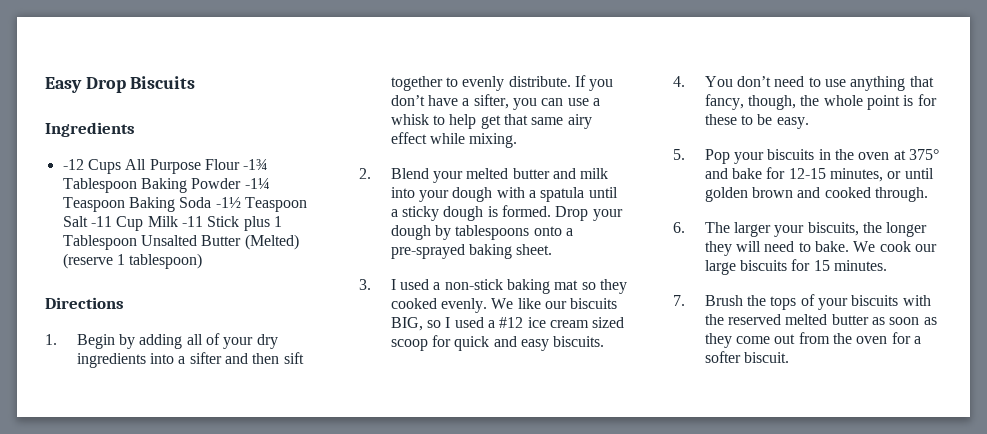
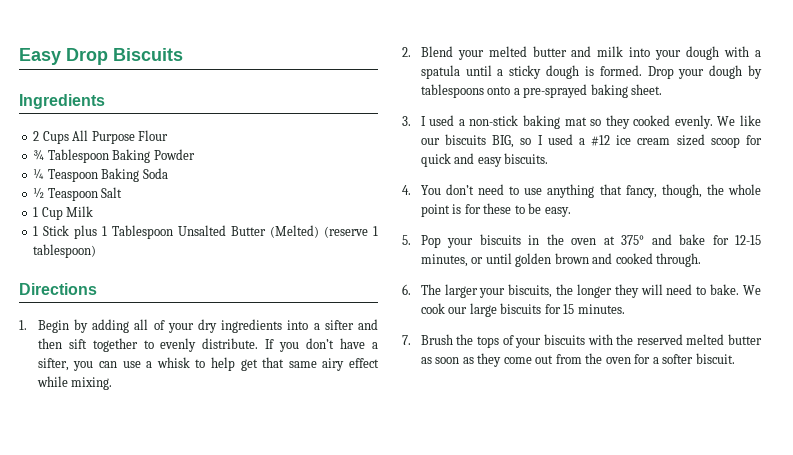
[62,159,84,170] -12 -> [33,131,40,141] 2
[243,159,269,170] -1¾ -> [33,150,45,160] // ¾
[244,178,270,189] -1¼ -> [33,169,45,179] // ¼
[215,197,241,208] -1½ -> [33,187,45,198] // ½
[90,216,112,227] -11 -> [33,207,39,217] // 1
[181,216,203,227] -11 -> [33,226,39,236] // 1

